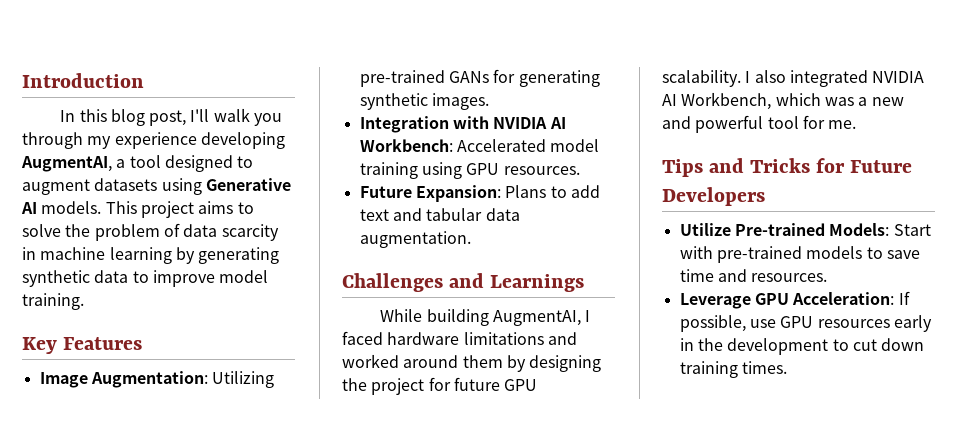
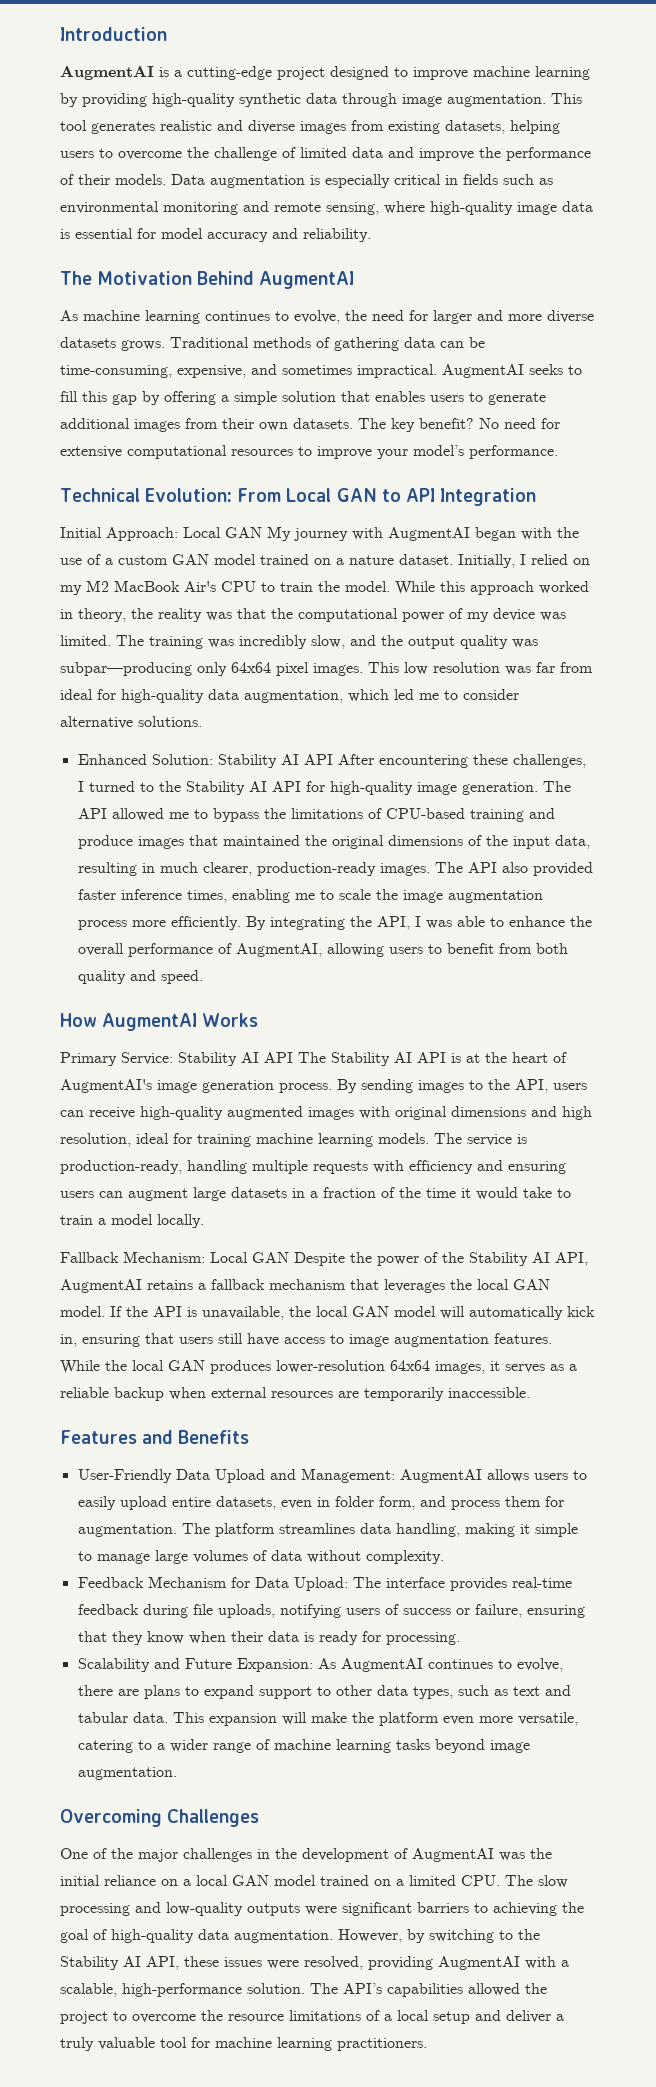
[60,108,283,126] [22,132,285,149] [21,155,254,172] [22,178,291,195] [21,201,254,218] [22,223,279,241] [22,247,280,264] [22,270,269,287] [22,293,84,310] [22,337,143,354] [39,371,275,388] [359,69,600,87] [359,93,489,110] [359,116,566,133] [359,139,600,152] [359,162,580,179] [359,185,600,202] [359,208,520,221] In this blog post, I'll walk you through my experience developing AugmentAI, a tool designed to augment datasets using Generative AI models. This project aims to solve the problem of data scarcity in machine learning by generating synthetic data to improve model training. // Key Features // Image Augmentation: Utilizing pre-trained GANs for generating synthetic images. // Integration with NVIDIA AI Workbench: Accelerated model training using GPU resources. // Future Expansion: Plans to add text and tabular data -> [60,66,590,80] [60,93,582,107] [60,120,560,134] [60,147,591,161] [60,174,553,188] [60,201,593,215] [60,228,371,242] [60,271,355,289] [60,310,594,324] [60,337,485,351] [60,364,582,378] [60,391,546,405] [60,418,560,432] [60,445,558,459] [60,488,536,506] [60,526,579,541] [60,554,590,568] [60,580,589,595] [60,608,566,622] [60,635,538,649] [60,662,593,676] [60,689,519,703] [60,716,202,729] [77,754,586,768] [77,781,571,795] [77,808,555,822] [77,835,590,849] [77,862,593,876] [77,889,543,903] [77,916,592,930] [77,943,568,957] [77,970,203,984] [60,1013,259,1031] [60,1052,567,1066] [60,1079,587,1093] [60,1106,592,1120] [60,1133,527,1147] [60,1160,566,1174] [60,1187,571,1201] [60,1214,204,1228] [60,1251,588,1266] [60,1279,550,1293] [60,1306,595,1320] [60,1333,552,1347] [60,1360,577,1374] [60,1387,530,1401] [60,1430,250,1444] [77,1468,587,1483] [77,1496,564,1510] [77,1523,578,1537] [77,1550,444,1564] [77,1576,572,1591] [77,1604,585,1618] [77,1631,460,1645] [77,1658,563,1672] [77,1685,571,1699] [77,1712,578,1726] [77,1739,530,1753] AugmentAI is a cutting-edge project designed to improve machine learning by providing high-quality synthetic data through image augmentation. This tool generates realistic and diverse images from existing datasets, helping users to overcome the challenge of limited data and improve the performance of their models. Data augmentation is especially critical in fields such as environmental monitoring and remote sensing, where high-quality image data is essential for model accuracy and reliability. // The Motivation Behind AugmentAI // As machine learning continues to evolve, the need for larger and more diverse datasets grows. Traditional methods of gathering data can be time-consuming, expensive, and sometimes impractical. AugmentAI seeks to fill this gap by offering a simple solution that enables users to generate additional images from their own datasets. The key benefit? No need for extensive computational resources to improve your model’s performance. // Technical Evolution: From Local GAN to API Integration // Initial Approach: Local GAN My journey with AugmentAI began with the use of a custom GAN model trained on a nature dataset. Initially, I relied on my M2 MacBook Air's CPU to train the model. While this approach worked in theory, the reality was that the computational power of my device was limited. The training was incredibly slow, and the output quality was subpar—producing only 64x64 pixel images. This low resolution was far from ideal for high-quality data augmentation, which led me to consider alternative solutions. // Enhanced Solution: Stability AI API After encountering these challenges, I turned to the Stability AI API for high-quality image generation. The API allowed me to bypass the limitations of CPU-based training and produce images that maintained the original dimensions of the input data, resulting in much clearer, production-ready images. The API also provided faster inference times, enabling me to scale the image augmentation process more efficiently. By integrating the API, I was able to enhance the overall performance of AugmentAI, allowing users to benefit from both quality and speed. // How AugmentAI Works // Primary Service: Stability AI API The Stability AI API is at the heart of AugmentAI's image generation process. By sending images to the API, users can receive high-quality augmented images with original dimensions and high resolution, ideal for training machine learning models. The service is production-ready, handling multiple requests with efficiency and ensuring users can augment large datasets in a fraction of the time it would take to train a model locally. // Fallback Mechanism: Local GAN Despite the power of the Stability AI API, AugmentAI retains a fallback mechanism that leverages the local GAN model. If the API is unavailable, the local GAN model will automatically kick in, ensuring that users still have access to image augmentation features. While the local GAN produces lower-resolution 64x64 images, it serves as a reliable backup when external resources are temporarily inaccessible. // Features and Benefits // User-Friendly Data Upload and Management: AugmentAI allows users to easily upload entire datasets, even in folder form, and process them for augmentation. The platform streamlines data handling, making it simple to manage large volumes of data without complexity. // Feedback Mechanism for Data Upload: The interface provides real-time feedback during file uploads, notifying users of success or failure, ensuring that they know when their data is ready for processing. // Scalability and Future Expansion: As AugmentAI continues to evolve, there are plans to expand support to other data types, such as text and tabular data. This expansion will make the platform even more versatile, catering to a wider range of machine learning tasks beyond image
(471, 239) none -> [60,1809,162,1827] Overcoming
[449,273,585,292] [380,309,591,326] [342,331,577,345] [342,354,602,372] [342,377,538,395] [662,70,925,87] [662,92,904,110] [662,115,857,133] [662,158,913,177] [662,187,765,206] [679,223,931,236] [679,246,920,263] [679,269,828,282] [679,291,910,309] [679,315,932,332] [679,338,925,355] [679,361,787,378] and Learnings // While building AugmentAI, I faced hardware limitations and worked around them by designing the project for future GPU scalability. I also integrated NVIDIA AI Workbench, which was a new and powerful tool for me. // Tips and Tricks for Future Developers // Utilize Pre-trained Models: Start with pre-trained models to save time and resources. // Leverage GPU Acceleration: If possible, use GPU resources early in the development to cut down training times. -> [60,1848,552,1862] [60,1875,568,1888] [60,1902,584,1916] [60,1929,540,1943] [60,1956,569,1970] [60,1983,547,1997] [60,2010,564,2024] [60,2037,427,2051] // One of the major challenges in the development of AugmentAI was the initial reliance on a local GAN model trained on a limited CPU. The slow processing and low-quality outputs were significant barriers to achieving the goal of high-quality data augmentation. However, by switching to the Stability AI API, these issues were resolved, providing AugmentAI with a scalable, high-performance solution. The API’s capabilities allowed the project to overcome the resource limitations of a local setup and deliver a truly valuable tool for machine learning practitioners.

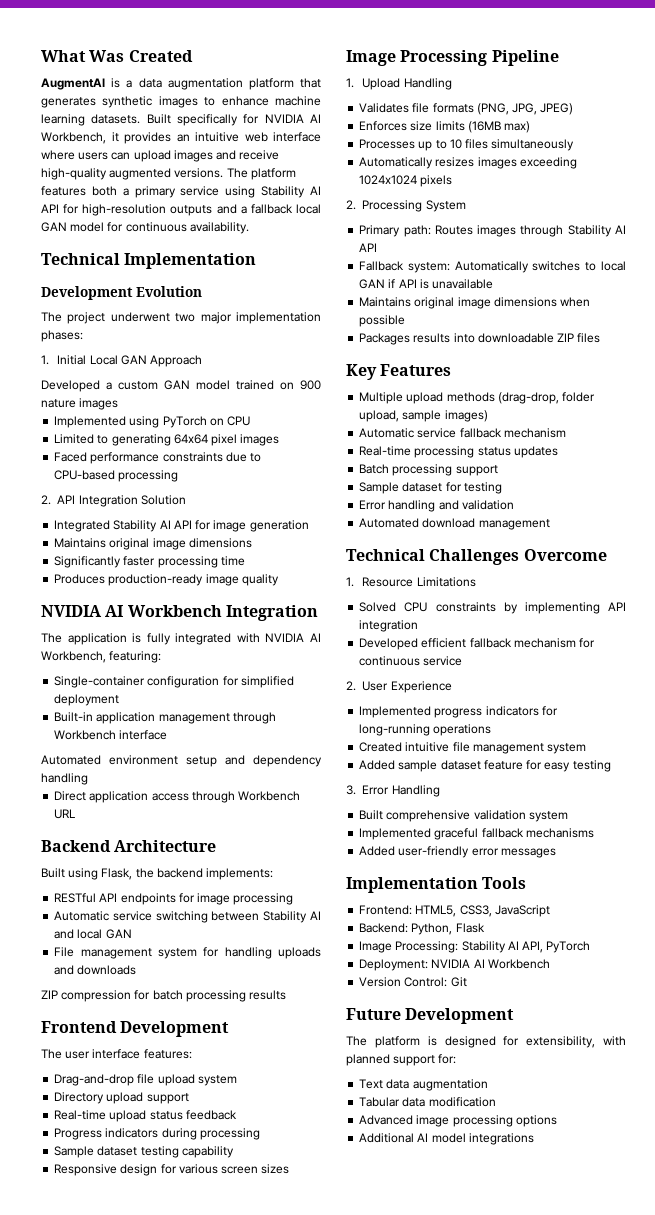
[60,27,167,41] Introduction -> [41,50,193,62] What Was Created
[187,66,590,80] [60,93,582,107] [60,120,560,134] [60,147,591,161] [60,174,553,188] [60,201,593,215] [60,228,371,242] [60,271,355,289] [60,310,594,324] [60,337,485,351] [60,364,582,378] [60,391,546,405] [60,418,560,432] [60,445,558,459] [60,488,536,506] [60,526,579,541] [60,554,101,565] cutting-edge project designed to improve machine learning by providing high-quality synthetic data through image augmentation. This tool generates realistic and diverse images from existing datasets, helping users to overcome the challenge of limited data and improve the performance of their models. Data augmentation is especially critical in fields such as environmental monitoring and remote sensing, where high-quality image data is essential for model accuracy and reliability. // The Motivation Behind AugmentAI // As machine learning continues to evolve, the need for larger and more diverse datasets grows. Traditional methods of gathering data can be time-consuming, expensive, and sometimes impractical. AugmentAI seeks to fill this gap by offering a simple solution that enables users to generate additional images from their own datasets. The key benefit? No need for extensive computational resources to improve your model’s performance. // Technical Evolution: From Local GAN to API Integration // Initial Approach: Local GAN My journey with AugmentAI began with the use of -> [138,78,321,90] [41,96,321,108] [41,114,322,126] [41,132,321,144] [41,150,280,162] [41,168,296,180] [41,186,321,198] [41,204,321,216] [41,222,249,234] [41,253,257,269] [41,286,202,300] [41,312,321,324] [41,330,83,342] [41,355,203,367] [41,380,100,392] data augmentation platform that generates synthetic images to enhance machine learning datasets. Built specifically for NVIDIA AI Workbench, it provides an intuitive web interface where users can upload images and receive high-quality augmented versions. The platform features both a primary service using Stability AI API for high-resolution outputs and a fallback local GAN model for continuous availability. // Technical Implementation // Development Evolution // The project underwent two major implementation phases: // 1. Initial Local GAN Approach // Developed
[336,554,590,568] [60,580,589,595] [60,608,566,622] [60,635,538,649] [60,662,593,676] [60,689,519,703] [60,716,202,729] [77,754,586,768] [77,781,571,795] [77,808,555,822] [77,835,590,849] [77,862,593,876] [77,889,543,903] [77,916,592,930] [77,943,568,957] [77,970,203,984] [60,1013,259,1031] [60,1052,567,1066] [60,1079,587,1093] [60,1106,592,1120] [60,1133,527,1147] [60,1160,566,1174] [60,1187,571,1201] [60,1214,204,1228] [60,1251,588,1266] [60,1279,550,1293] [60,1306,595,1320] [60,1333,552,1347] [60,1360,577,1374] [60,1387,530,1401] [60,1430,250,1444] [77,1468,587,1483] [77,1496,564,1510] [77,1523,578,1537] [77,1550,444,1564] [77,1576,572,1591] [77,1604,585,1618] [77,1631,460,1645] [77,1658,563,1672] [77,1685,571,1699] [77,1712,578,1726] [77,1739,530,1753] [77,1767,177,1780] [60,1809,260,1827] [60,1848,552,1862] [60,1875,568,1888] [60,1902,584,1916] [60,1929,540,1943] [60,1956,569,1970] [60,1983,547,1997] [60,2010,564,2024] [60,2037,427,2051] a nature dataset. Initially, I relied on my M2 MacBook Air's CPU to train the model. While this approach worked in theory, the reality was that the computational power of my device was limited. The training was incredibly slow, and the output quality was subpar—producing only 64x64 pixel images. This low resolution was far from ideal for high-quality data augmentation, which led me to consider alternative solutions. // Enhanced Solution: Stability AI API After encountering these challenges, I turned to the Stability AI API for high-quality image generation. The API allowed me to bypass the limitations of CPU-based training and produce images that maintained the original dimensions of the input data, resulting in much clearer, production-ready images. The API also provided faster inference times, enabling me to scale the image augmentation process more efficiently. By integrating the API, I was able to enhance the overall performance of AugmentAI, allowing users to benefit from both quality and speed. // How AugmentAI Works // Primary Service: Stability AI API The Stability AI API is at the heart of AugmentAI's image generation process. By sending images to the API, users can receive high-quality augmented images with original dimensions and high resolution, ideal for training machine learning models. The service is production-ready, handling multiple requests with efficiency and ensuring users can augment large datasets in a fraction of the time it would take to train a model locally. // Fallback Mechanism: Local GAN Despite the power of the Stability AI API, AugmentAI retains a fallback mechanism that leverages the local GAN model. If the API is unavailable, the local GAN model will automatically kick in, ensuring that users still have access to image augmentation features. While the local GAN produces lower-resolution 64x64 images, it serves as a reliable backup when external resources are temporarily inaccessible. // Features and Benefits // User-Friendly Data Upload and Management: AugmentAI allows users to easily upload entire datasets, even in folder form, and process them for augmentation. The platform streamlines data handling, making it simple to manage large volumes of data without complexity. // Feedback Mechanism for Data Upload: The interface provides real-time feedback during file uploads, notifying users of success or failure, ensuring that they know when their data is ready for processing. // Scalability and Future Expansion: As AugmentAI continues to evolve, there are plans to expand support to other data types, such as text and tabular data. This expansion will make the platform even more versatile, catering to a wider range of machine learning tasks beyond image augmentation. // Overcoming Challenges // One of the major challenges in the development of AugmentAI was the initial reliance on a local GAN model trained on a limited CPU. The slow processing and low-quality outputs were significant barriers to achieving the goal of high-quality data augmentation. However, by switching to the Stability AI API, these issues were resolved, providing AugmentAI with a scalable, high-performance solution. The API’s capabilities allowed the project to overcome the resource limitations of a local setup and deliver a truly valuable tool for machine learning practitioners. -> [300,380,321,390] [41,398,119,410] [54,416,251,428] [54,434,280,446] [54,452,262,464] [54,470,179,482] [41,495,186,507] [54,520,309,532] [54,538,252,550] [54,556,245,568] [54,574,279,586] [41,605,318,621] [41,633,321,645] [41,651,162,663] [54,676,294,688] [54,694,120,706] [54,712,276,724] [54,730,168,740] [41,755,322,767] [41,773,88,785] [54,791,301,803] [54,809,76,819] [41,840,217,852] [41,868,274,880] [54,893,294,905] [54,911,321,923] [54,929,132,939] [54,947,322,959] [54,965,137,975] [41,990,287,1002] [41,1021,230,1037] [41,1049,192,1059] [54,1074,237,1086] [54,1092,189,1104] [54,1110,237,1122] [54,1128,260,1140] [54,1146,234,1158] [54,1164,290,1176] [346,50,559,66] [346,78,452,90] [359,103,574,115] [359,121,531,133] [359,139,575,151] [359,157,577,169] [359,175,453,187] [346,200,466,212] [359,225,626,237] [359,243,378,252] [359,261,626,273] [359,279,494,289] [359,297,591,309] [359,315,406,327] [359,333,601,345] [346,364,452,380] [359,392,596,404] [359,410,488,422] [359,428,566,438] [359,446,558,458] [359,464,498,476] [359,482,502,494] [359,500,514,512] [359,518,550,530] [346,549,607,565] [346,577,476,587] [359,602,626,614] [359,620,419,632] [359,638,596,650] [359,656,463,666] [346,681,452,693] [359,706,558,718] [359,724,492,736] [359,742,587,754] [359,760,611,772] [346,785,440,797] [359,810,568,822] [359,828,594,840] [359,846,556,858] [346,877,527,893] [359,905,550,917] [359,923,485,935] [359,941,591,953] [359,959,550,971] [359,977,467,987] [346,1008,515,1024] [346,1036,626,1048] [346,1054,457,1066] [359,1079,488,1091] [359,1097,496,1107] [359,1115,557,1127] [359,1133,534,1145] 900 nature images // Implemented using PyTorch on CPU // Limited to generating 64x64 pixel images // Faced performance constraints due to CPU-based processing // 2. API Integration Solution // Integrated Stability AI API for image generation // Maintains original image dimensions // Significantly faster processing time // Produces production-ready image quality // NVIDIA AI Workbench Integration // The application is fully integrated with NVIDIA AI Workbench, featuring: // Single-container configuration for simplified deployment // Built-in application management through Workbench interface // Automated environment setup and dependency handling // Direct application access through Workbench URL // Backend Architecture // Built using Flask, the backend implements: // RESTful API endpoints for image processing // Automatic service switching between Stability AI and local GAN // File management system for handling uploads and downloads // ZIP compression for batch processing results // Frontend Development // The user interface features: // Drag-and-drop file upload system // Directory upload support // Real-time upload status feedback // Progress indicators during processing // Sample dataset testing capability // Responsive design for various screen sizes // Image Processing Pipeline // 1. Upload Handling // Validates file formats (PNG, JPG, JPEG) // Enforces size limits (16MB max) // Processes up to 10 files simultaneously // Automatically resizes images exceeding 1024x1024 pixels // 2. Processing System // Primary path: Routes images through Stability AI API // Fallback system: Automatically switches to local GAN if API is unavailable // Maintains original image dimensions when possible // Packages results into downloadable ZIP files // Key Features // Multiple upload methods (drag-drop, folder upload, sample images) // Automatic service fallback mechanism // Real-time processing status updates // Batch processing support // Sample dataset for testing // Error handling and validation // Automated download management // Technical Challenges Overcome // 1. Resource Limitations // Solved CPU constraints by implementing API integration // Developed efficient fallback mechanism for continuous service // 2. User Experience // Implemented progress indicators for long-running operations // Created intuitive file management system // Added sample dataset feature for easy testing // 3. Error Handling // Built comprehensive validation system // Implemented graceful fallback mechanisms // Added user-friendly error messages // Implementation Tools // Frontend: HTML5, CSS3, JavaScript // Backend: Python, Flask // Image Processing: Stability AI API, PyTorch // Deployment: NVIDIA AI Workbench // Version Control: Git // Future Development // The platform is designed for extensibility, with planned support for: // Text data augmentation // Tabular data modification // Advanced image processing options // Additional AI model integrations

